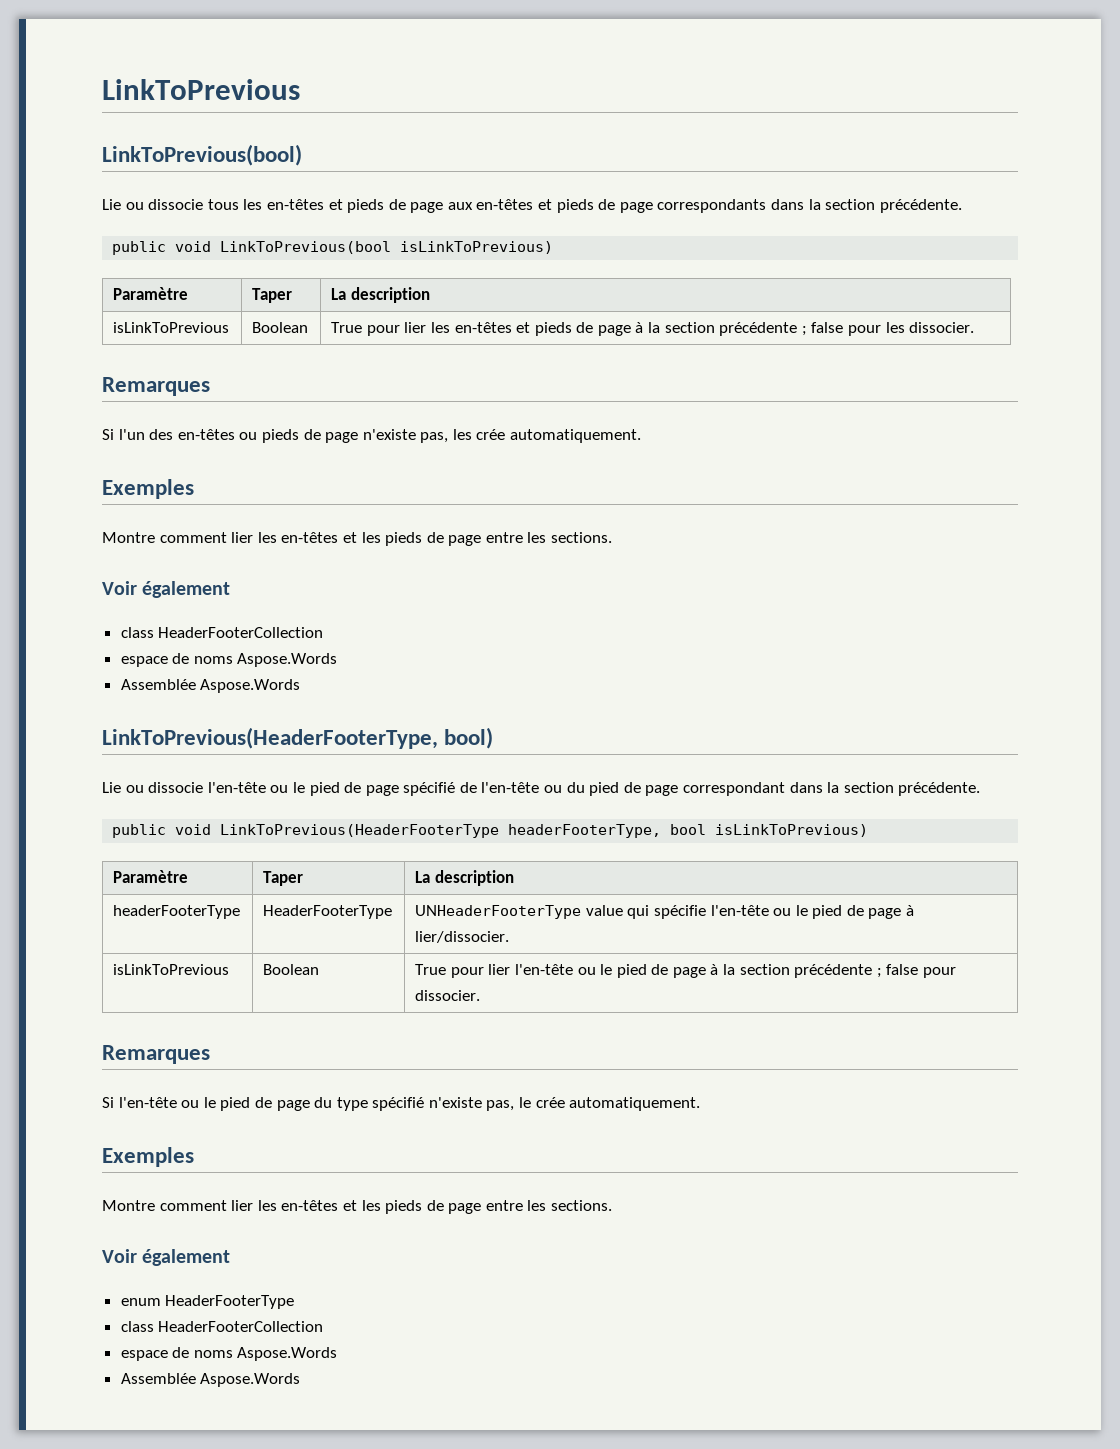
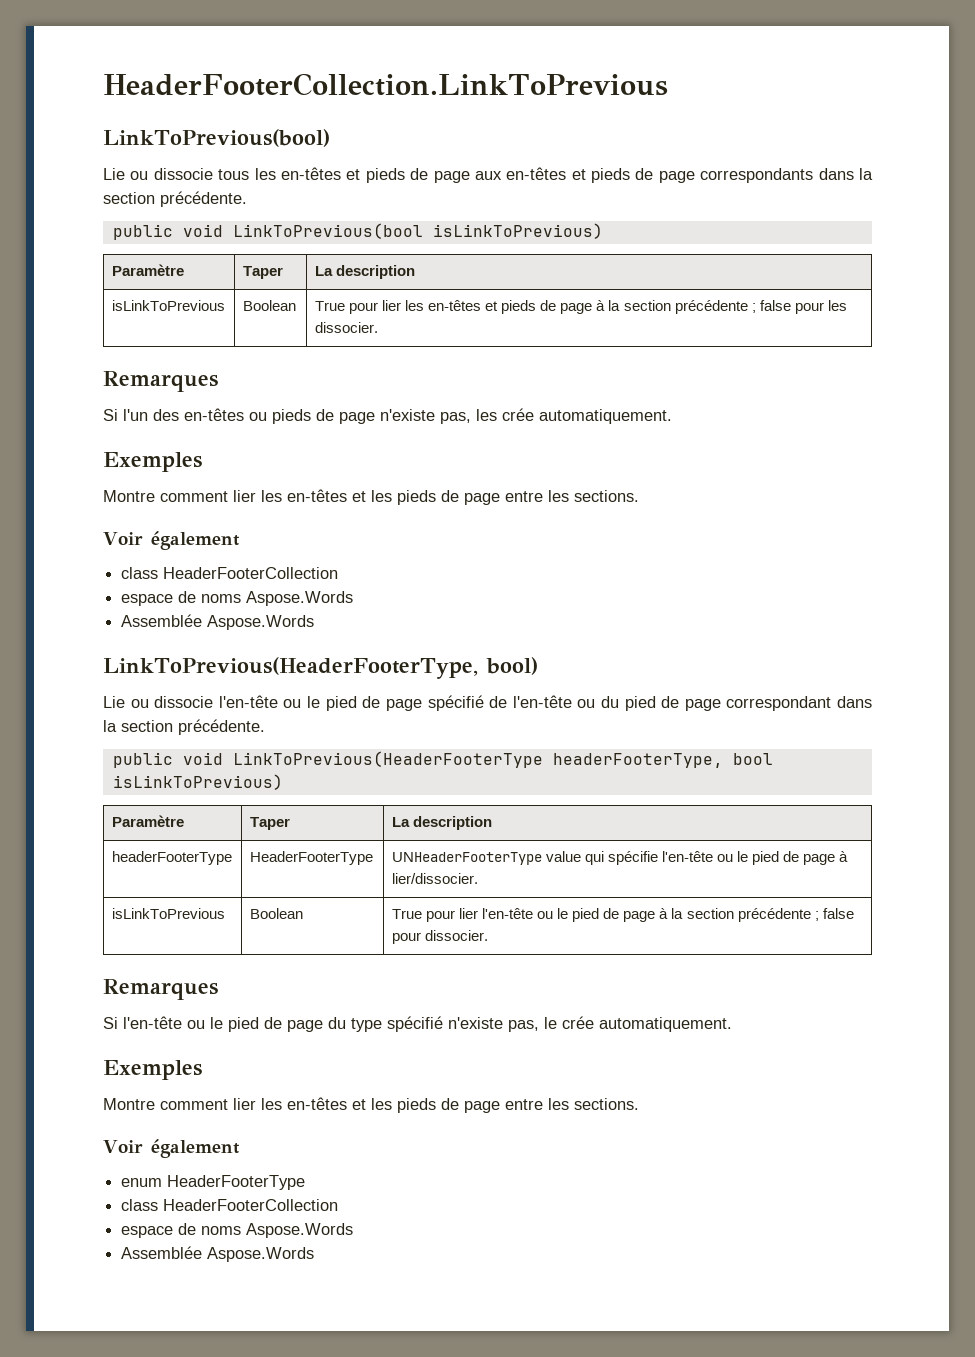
[102,79,300,100] LinkToPrevious -> [103,73,668,96] HeaderFooterCollection.LinkToPrevious

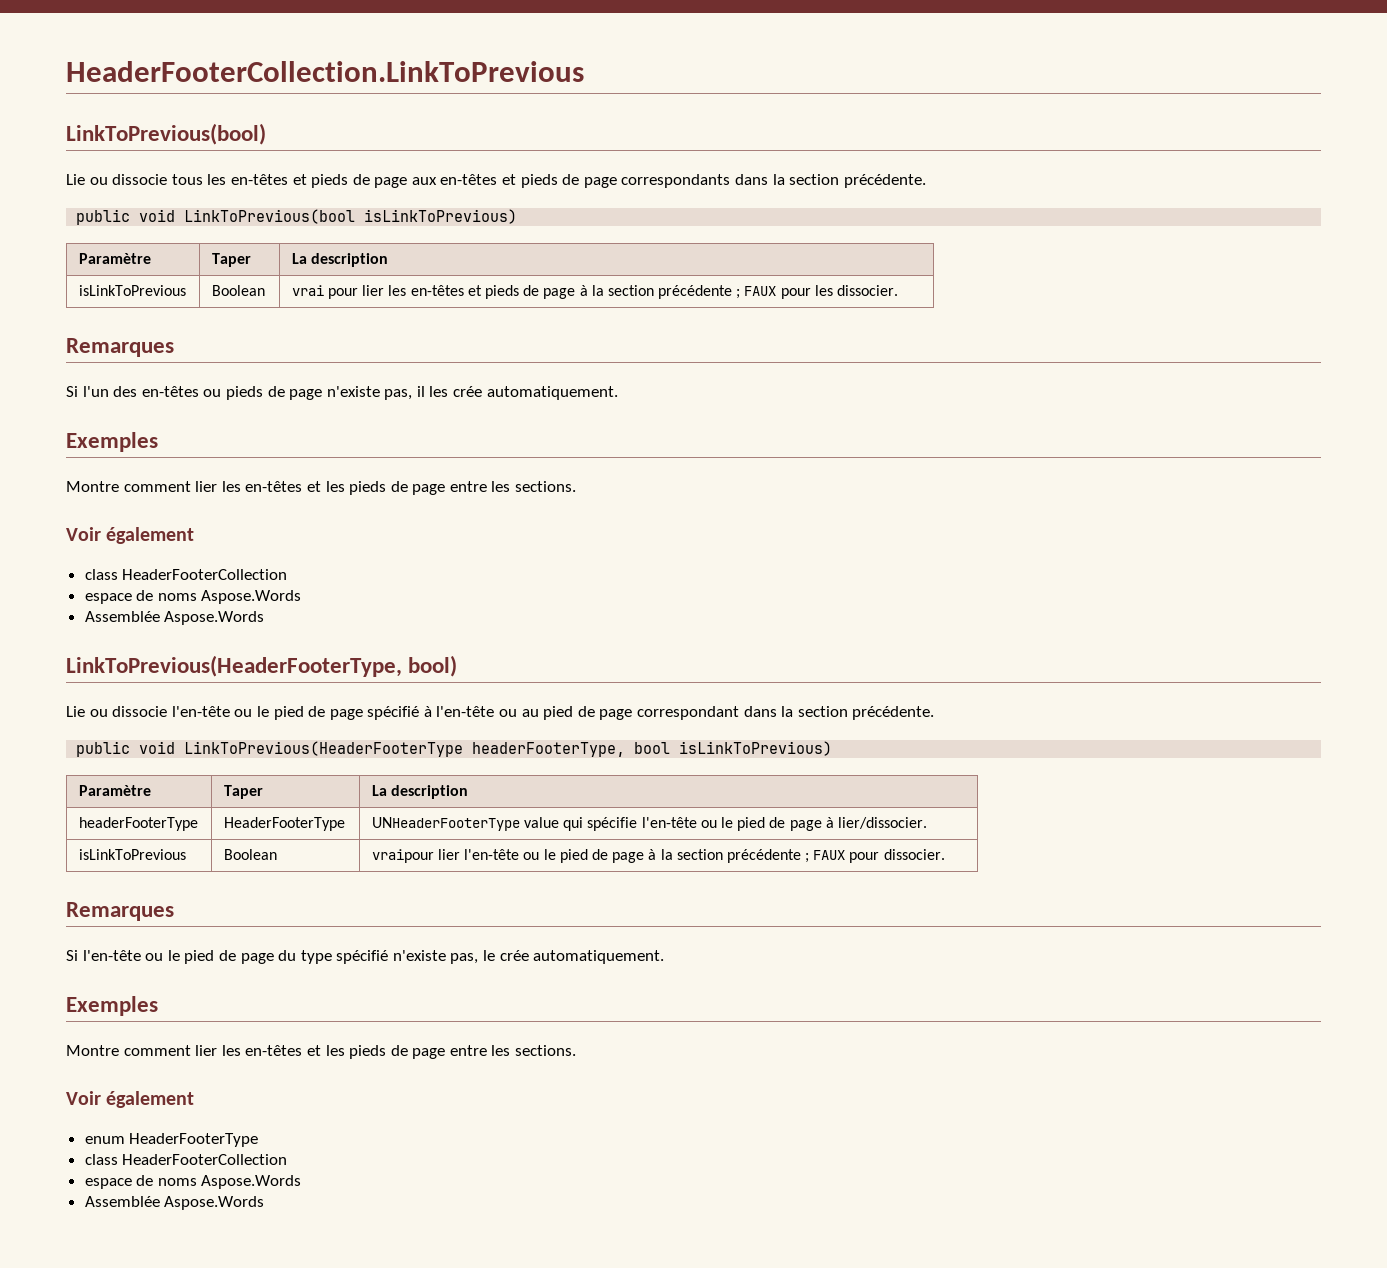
[314,301,345,311] True -> [291,285,324,296] vrai
[759,300,791,311] false -> [744,286,777,296] FAUX
(471, 418) none -> [416,386,425,397] il
[489,695,619,708] de l'en-tête ou du -> [423,706,539,717] à l'en-tête ou au
[391,909,456,922] True pour -> [371,849,434,863] vraipour
[822,908,854,919] false -> [813,850,846,860] FAUX

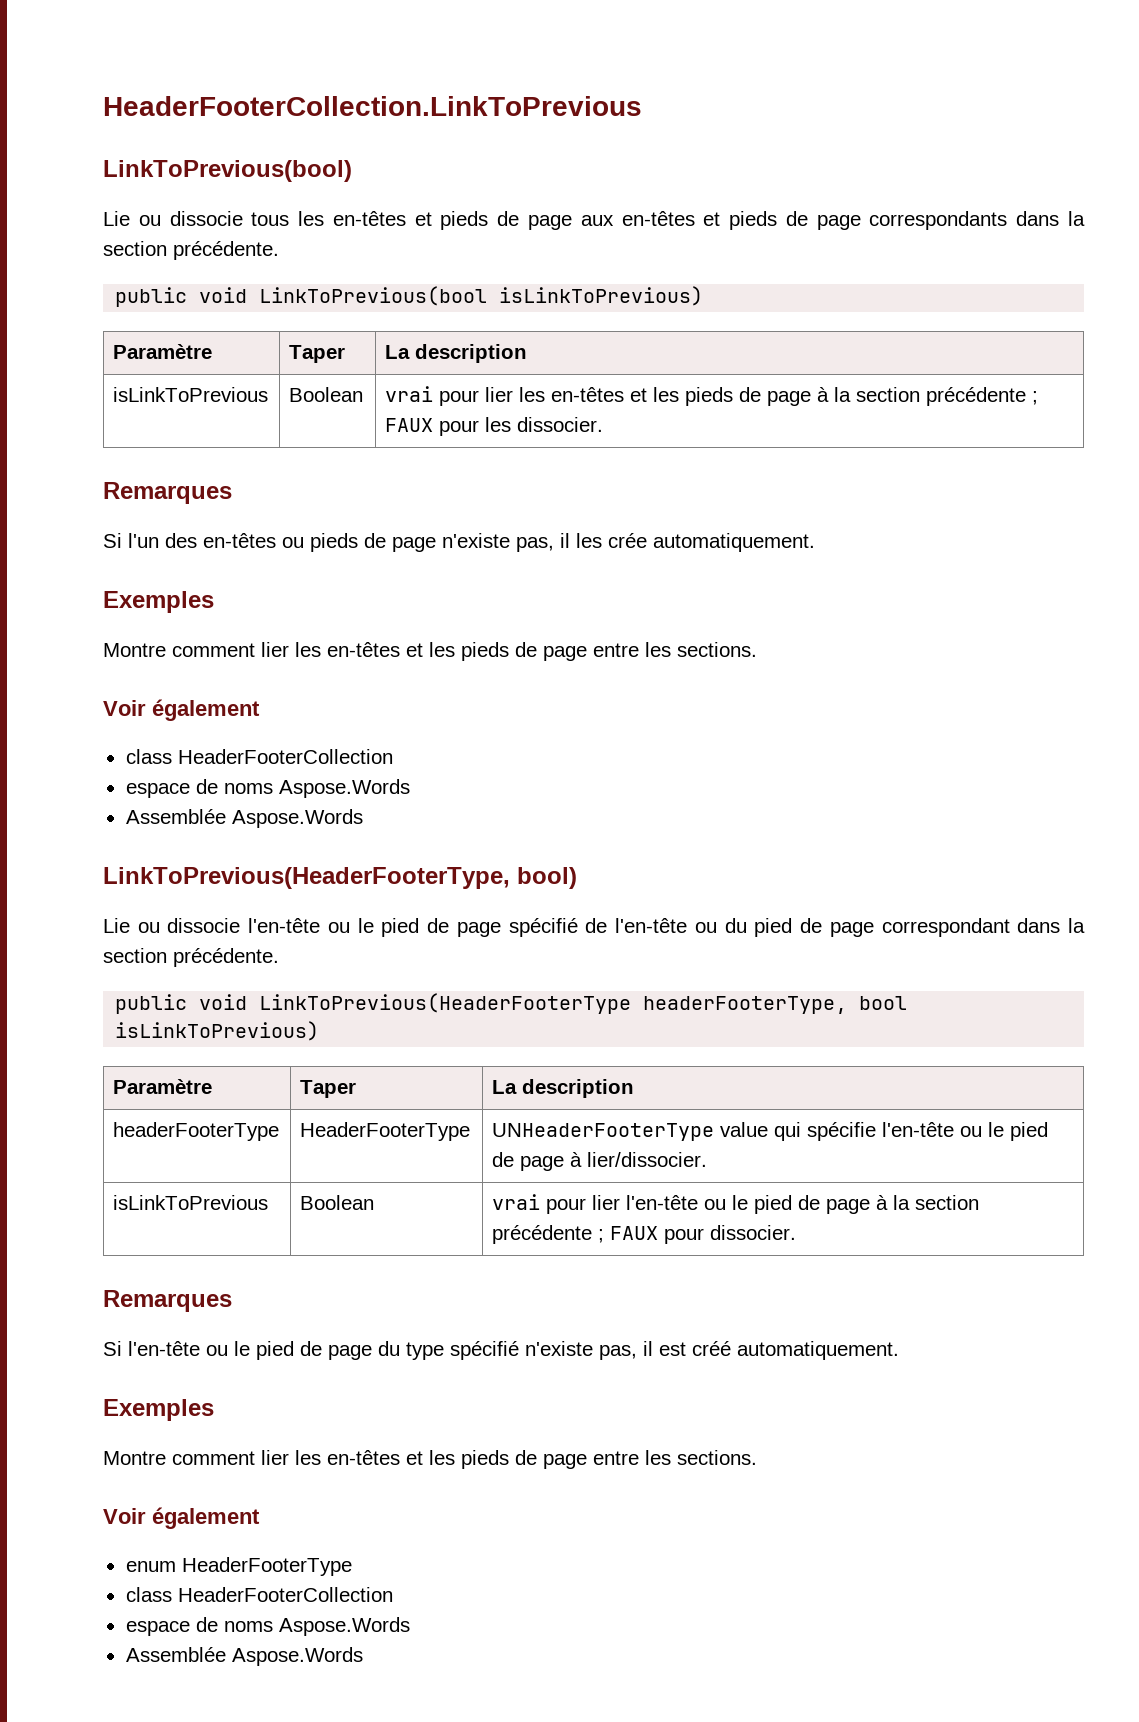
(482, 290) none -> [653,387,680,402] les
[423,706,539,717] à l'en-tête ou au -> [585,918,747,933] de l'en-tête ou du
[371,849,434,863] vraipour -> [492,1194,587,1214] vrai pour
[483,950,529,961] le crée -> [643,1341,731,1356] il est créé

